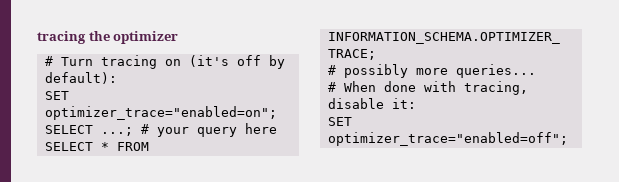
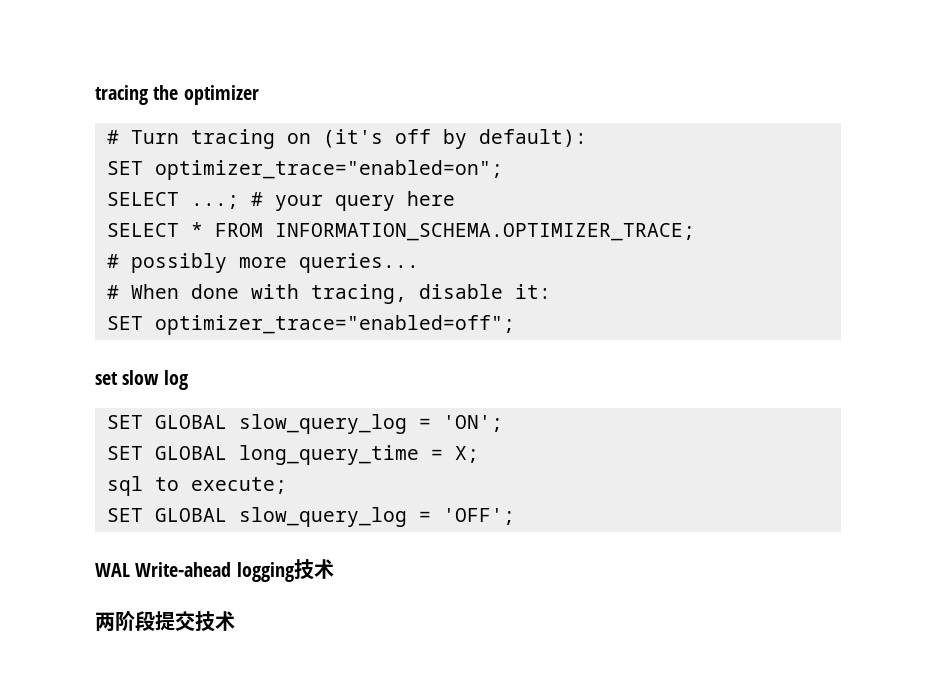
(568, 139) none -> [95,370,188,390] [107,414,503,434] [107,445,479,465] [107,476,287,496] [107,507,515,527] [95,559,334,582] [95,610,235,632] // set slow log // SET GLOBAL slow_query_log = 'ON'; // SET GLOBAL long_query_time = X; // sql to execute; // SET GLOBAL slow_query_log = 'OFF'; // WAL Write-ahead logging技术 // 两阶段提交技术

